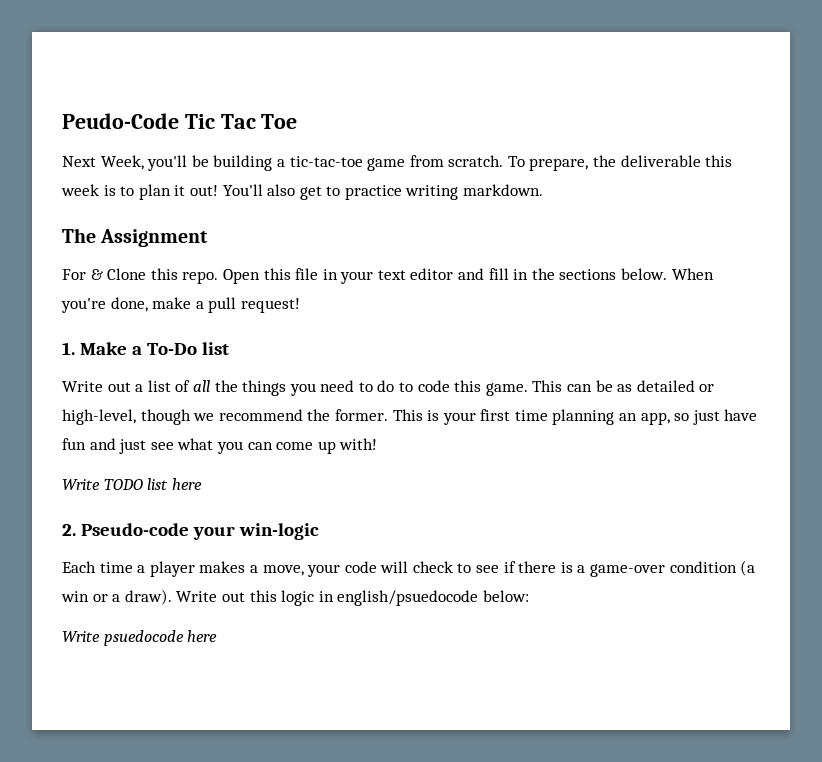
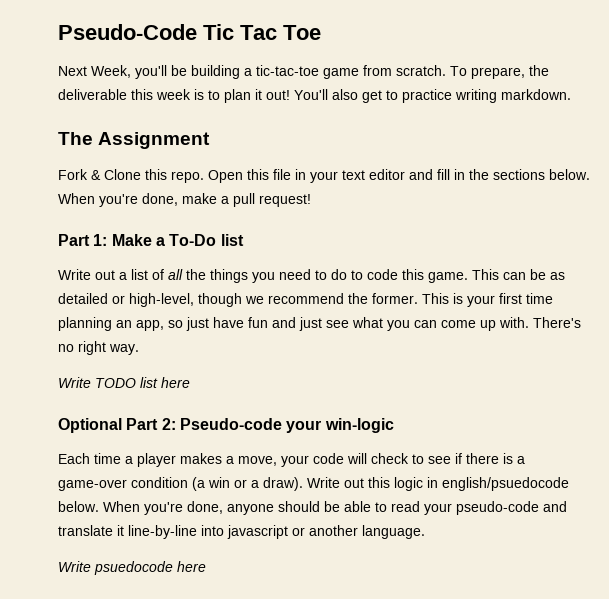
[62,113,179,129] Peudo-Code -> [58,24,197,40] Pseudo-Code
[62,269,86,280] For -> [58,169,88,180] Fork
[62,342,75,355] 1. -> [58,234,108,246] Part 1:
[339,438,378,450] with! -> [499,317,581,328] [58,341,139,355] with. There's no right way.
[62,524,76,536] 2. -> [58,418,176,433] Optional Part 2:
[482,590,529,602] below: -> [58,501,567,515] [58,525,425,539] below. When you're done, anyone should be able to read your pseudo-code and translate it line-by-line into javascript or another language.

